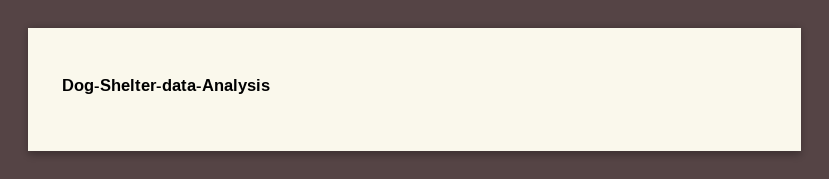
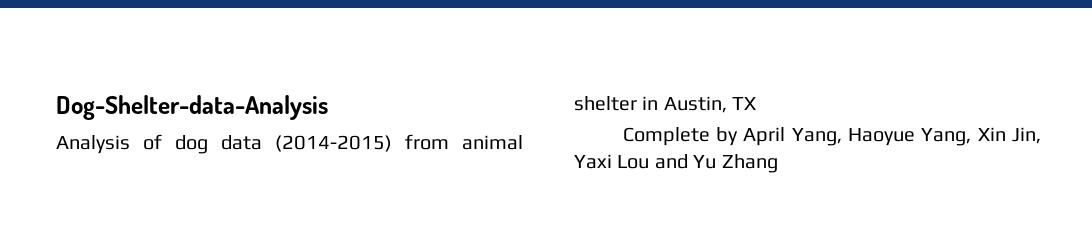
(270, 86) none -> [56,134,523,154] [574,96,757,113] [622,127,1041,146] [574,154,778,173] // Analysis of dog data (2014-2015) from animal shelter in Austin, TX // Complete by April Yang, Haoyue Yang, Xin Jin, Yaxi Lou and Yu Zhang

